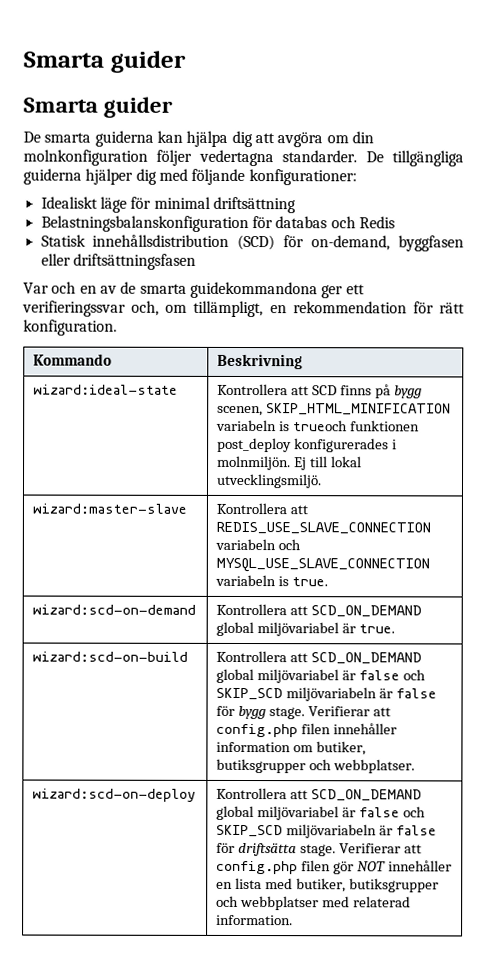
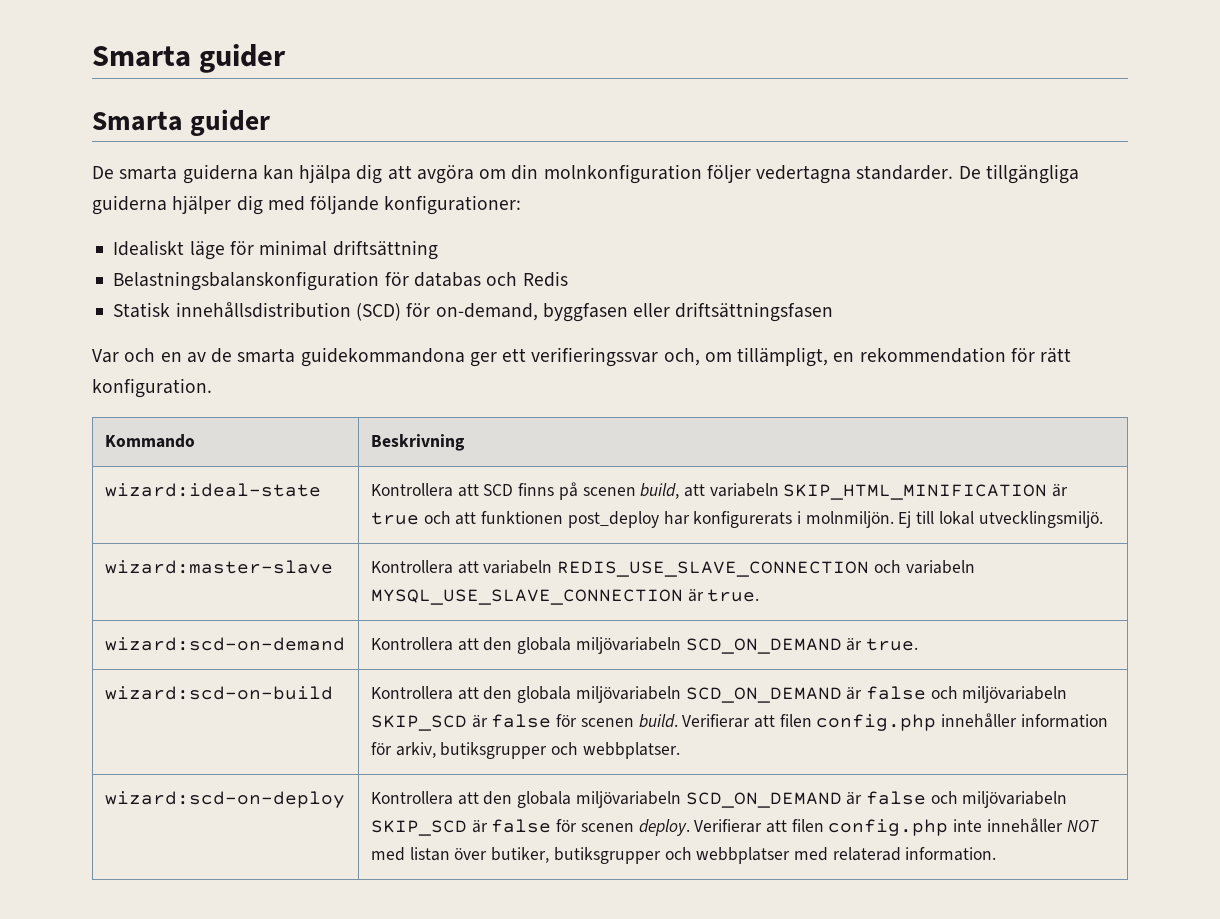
[393,385,422,399] [217,403,451,417] [216,419,420,432] [217,437,389,453] bygg scenen, SKIP_HTML_MINIFICATION variabeln is trueoch funktionen post_deploy konfigurerades -> [582,483,1069,500] [370,511,793,528] scenen build, att variabeln SKIP_HTML_MINIFICATION är true och att funktionen post_deploy har konfigurerats
[216,521,432,535] [215,538,301,551] [216,557,431,573] [215,574,289,587] REDIS_USE_SLAVE_CONNECTION variabeln och MYSQL_USE_SLAVE_CONNECTION variabeln is -> [483,560,975,577] [370,589,704,605] variabeln REDIS_USE_SLAVE_CONNECTION och variabeln MYSQL_USE_SLAVE_CONNECTION är
[310,605,422,618] [216,621,339,637] SCD_ON_DEMAND global miljövariabel -> [483,637,842,654] den globala miljövariabeln SCD_ON_DEMAND
[310,652,422,665] [216,668,426,684] [216,687,437,702] [216,705,391,720] [216,723,397,738] [216,741,366,756] SCD_ON_DEMAND global miljövariabel är false och SKIP_SCD miljövariabeln är false för bygg stage. Verifierar att config.php filen innehåller information om butiker, -> [483,686,1068,703] [370,713,1108,731] [370,742,436,758] den globala miljövariabeln SCD_ON_DEMAND är false och miljövariabeln SKIP_SCD är false för scenen build. Verifierar att filen config.php innehåller information för arkiv,
[310,789,422,802] [216,805,426,821] [216,824,437,839] [216,842,422,857] [216,860,452,875] [216,877,293,890] SCD_ON_DEMAND global miljövariabel är false och SKIP_SCD miljövariabeln är false för driftsätta stage. Verifierar att config.php filen gör NOT innehåller en lista med -> [483,791,1068,808] [370,818,1099,836] [370,847,488,861] den globala miljövariabeln SCD_ON_DEMAND är false och miljövariabeln SKIP_SCD är false för scenen deploy. Verifierar att filen config.php inte innehåller NOT med listan över

